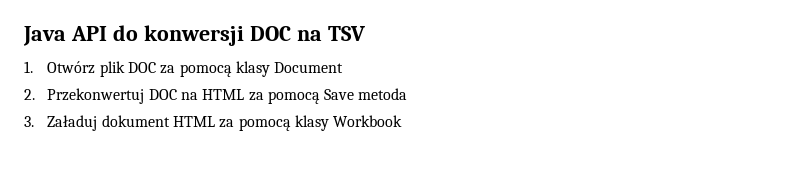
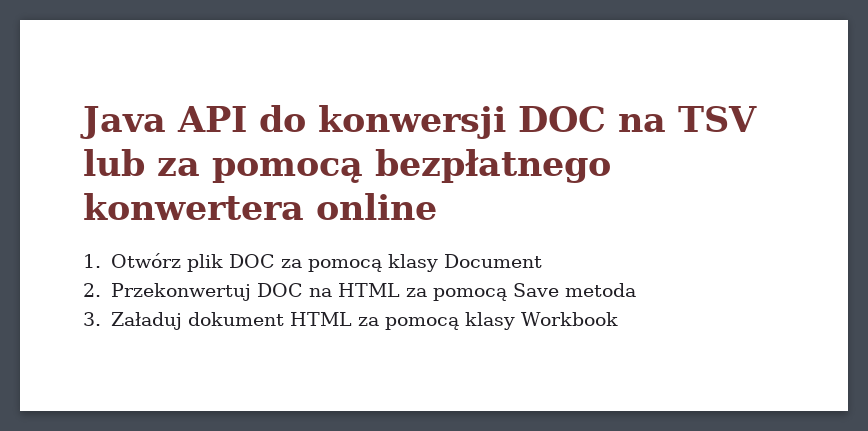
(365, 33) none -> [83,149,611,183] [83,193,437,220] lub za pomocą bezpłatnego konwertera online

